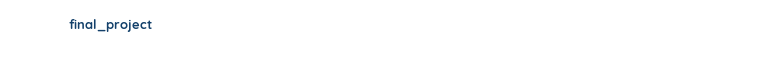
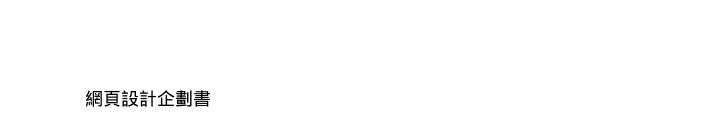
[69,19,152,32] final_project -> [85,90,211,107] 網頁設計企劃書

